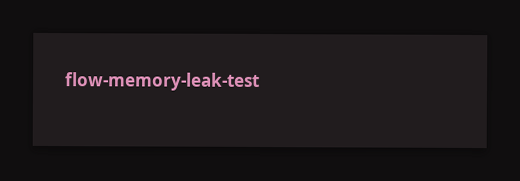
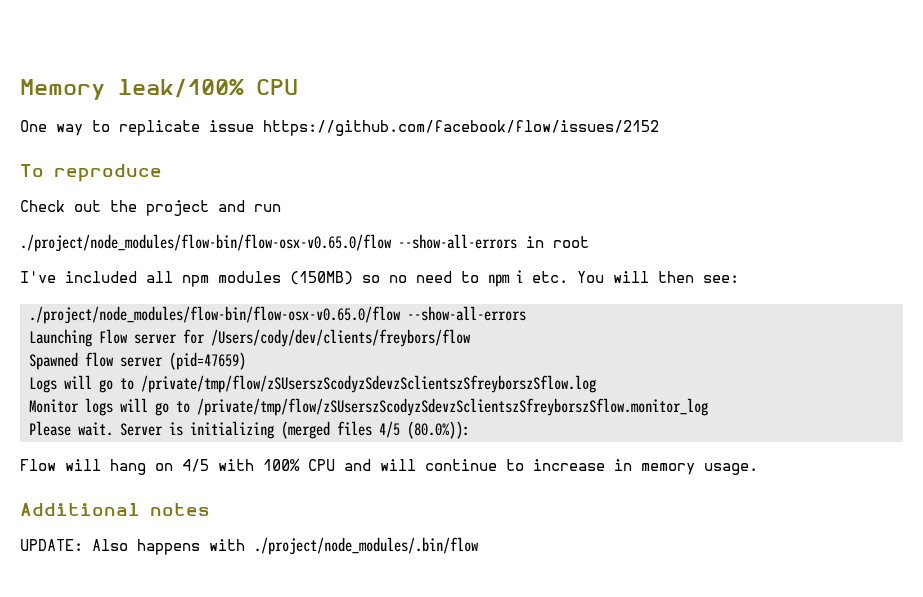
[64,72,260,91] flow-memory-leak-test -> [20,78,298,100] [20,120,659,136] [20,164,162,182] [20,200,281,216] [20,234,589,252] [20,270,739,287] [29,306,526,324] [29,329,471,347] [29,352,246,370] [29,375,596,393] [29,398,708,416] [29,421,470,439] [20,459,758,475] [20,503,210,516] [20,537,479,555] Memory leak/100% CPU // One way to replicate issue https://github.com/facebook/flow/issues/2152 // To reproduce // Check out the project and run // ./project/node_modules/flow-bin/flow-osx-v0.65.0/flow --show-all-errors in root // I've included all npm modules (150MB) so no need to npm i etc. You will then see: // ./project/node_modules/flow-bin/flow-osx-v0.65.0/flow --show-all-errors // Launching Flow server for /Users/cody/dev/clients/freybors/flow // Spawned flow server (pid=47659) // Logs will go to /private/tmp/flow/zSUserszScodyzSdevzSclientszSfreyborszSflow.log // Monitor logs will go to /private/tmp/flow/zSUserszScodyzSdevzSclientszSfreyborszSflow.monitor_log // Please wait. Server is initializing (merged files 4/5 (80.0%)): // Flow will hang on 4/5 with 100% CPU and will continue to increase in memory usage. // Additional notes // UPDATE: Also happens with ./project/node_modules/.bin/flow

